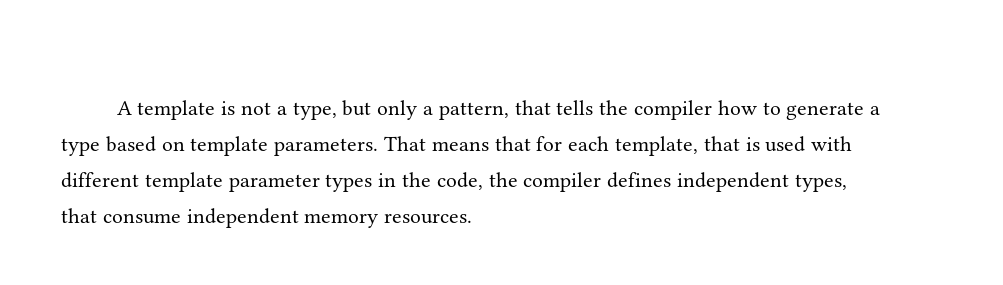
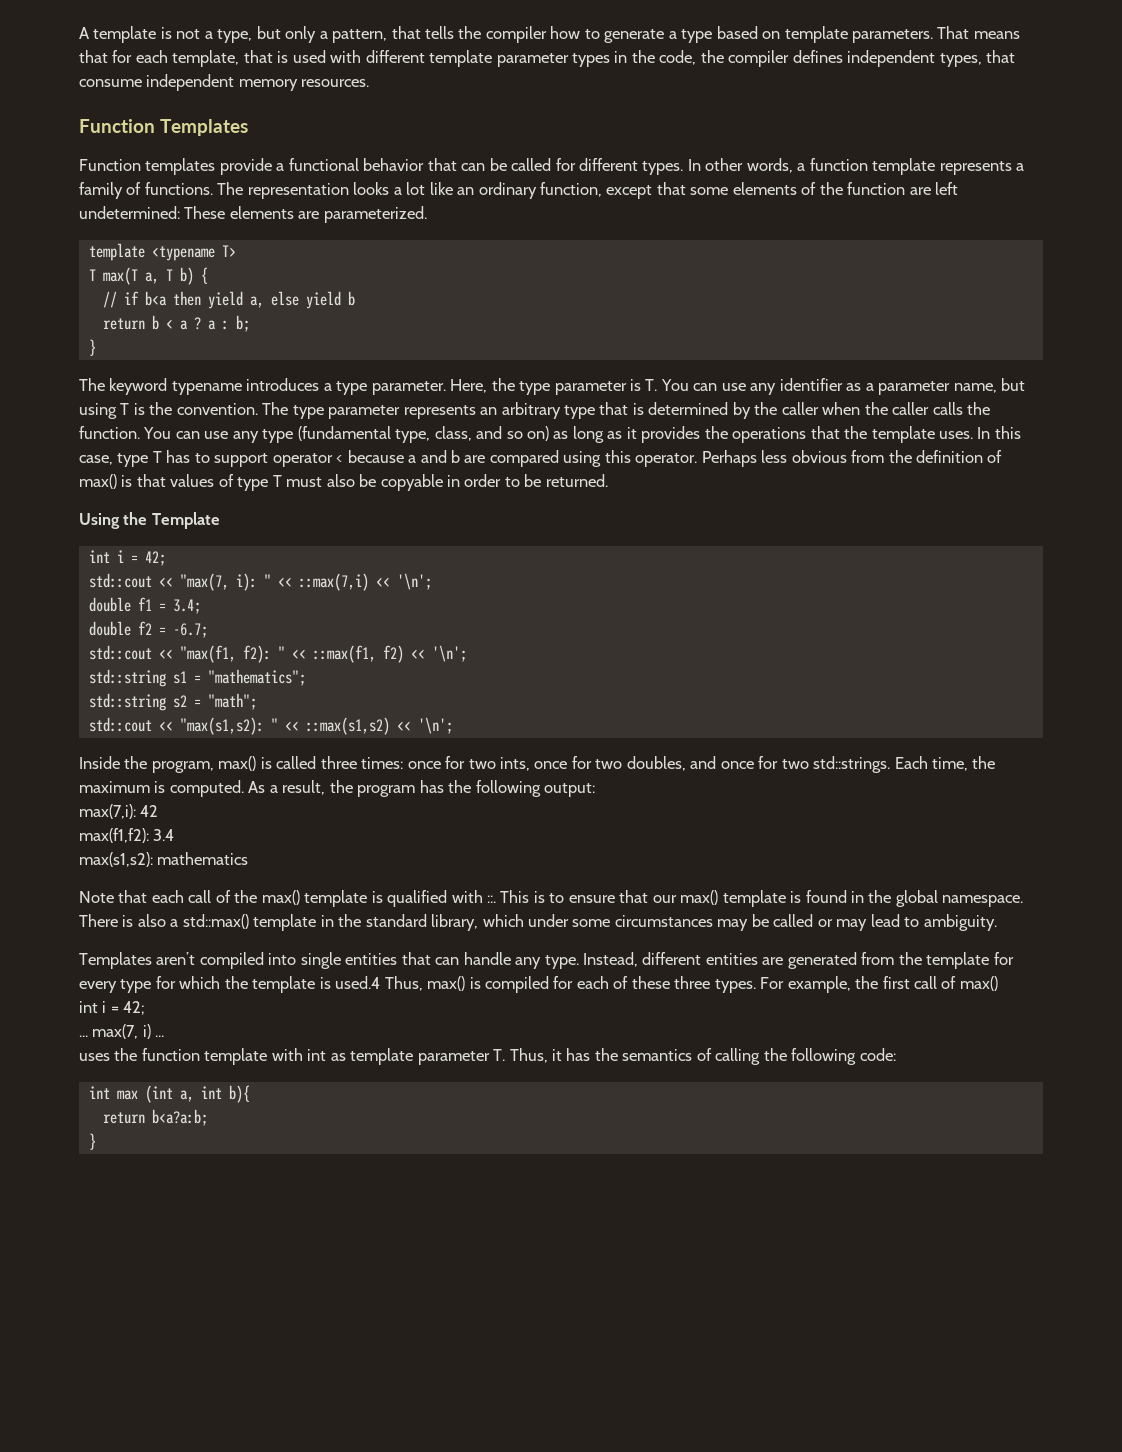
(473, 218) none -> [79,119,248,136] [79,158,1025,175] [79,182,959,199] [79,206,427,223] [88,243,236,261] [88,267,208,285] [102,291,355,309] [102,315,250,332] [88,339,96,356] [79,378,1025,395] [79,402,991,419] [79,426,1021,443] [79,450,1003,467] [79,474,608,491] [79,512,220,529] [88,550,166,566] [88,573,432,591] [88,597,201,614] [88,621,208,638] [88,645,467,663] [88,669,306,687] [88,693,257,711] [88,717,453,735] [79,756,996,773] [79,780,596,797] [79,804,159,819] [79,828,175,843] [79,852,249,867] [79,890,1024,907] [79,914,997,931] [79,952,1014,969] [79,976,998,993] [79,1001,146,1015] [79,1024,165,1039] [79,1048,896,1065] [88,1085,250,1103] [102,1109,208,1126] [88,1133,96,1150] // Function Templates // Function templates provide a functional behavior that can be called for different types. In other words, a function template represents a family of functions. The representation looks a lot like an ordinary function, except that some elements of the function are left undetermined: These elements are parameterized. // template <typename T> // T max(T a, T b) { // // if b<a then yield a, else yield b // return b < a ? a : b; // } // The keyword typename introduces a type parameter. Here, the type parameter is T. You can use any identifier as a parameter name, but using T is the convention. The type parameter represents an arbitrary type that is determined by the caller when the caller calls the function. You can use any type (fundamental type, class, and so on) as long as it provides the operations that the template uses. In this case, type T has to support operator < because a and b are compared using this operator. Perhaps less obvious from the definition of max() is that values of type T must also be copyable in order to be returned. // Using the Template // int i = 42; // std::cout << "max(7, i): " << ::max(7,i) << '\n'; // double f1 = 3.4; // double f2 = -6.7; // std::cout << "max(f1, f2): " << ::max(f1, f2) << '\n'; // std::string s1 = "mathematics"; // std::string s2 = "math"; // std::cout << "max(s1,s2): " << ::max(s1,s2) << '\n'; // Inside the program, max() is called three times: once for two ints, once for two doubles, and once for two std::strings. Each time, the maximum is computed. As a result, the program has the following output: // max(7,i): 42 // max(f1,f2): 3.4 // max(s1,s2): mathematics // Note that each call of the max() template is qualified with ::. This is to ensure that our max() template is found in the global namespace. There is also a std::max() template in the standard library, which under some circumstances may be called or may lead to ambiguity. // Templates aren’t compiled into single entities that can handle any type. Instead, different entities are generated from the template for every type for which the template is used.4 Thus, max() is compiled for each of these three types. For example, the first call of max() // int i = 42; // ... max(7, i) ... // uses the function template with int as template parameter T. Thus, it has the semantics of calling the following code: // int max (int a, int b){ // return b<a?a:b; // }

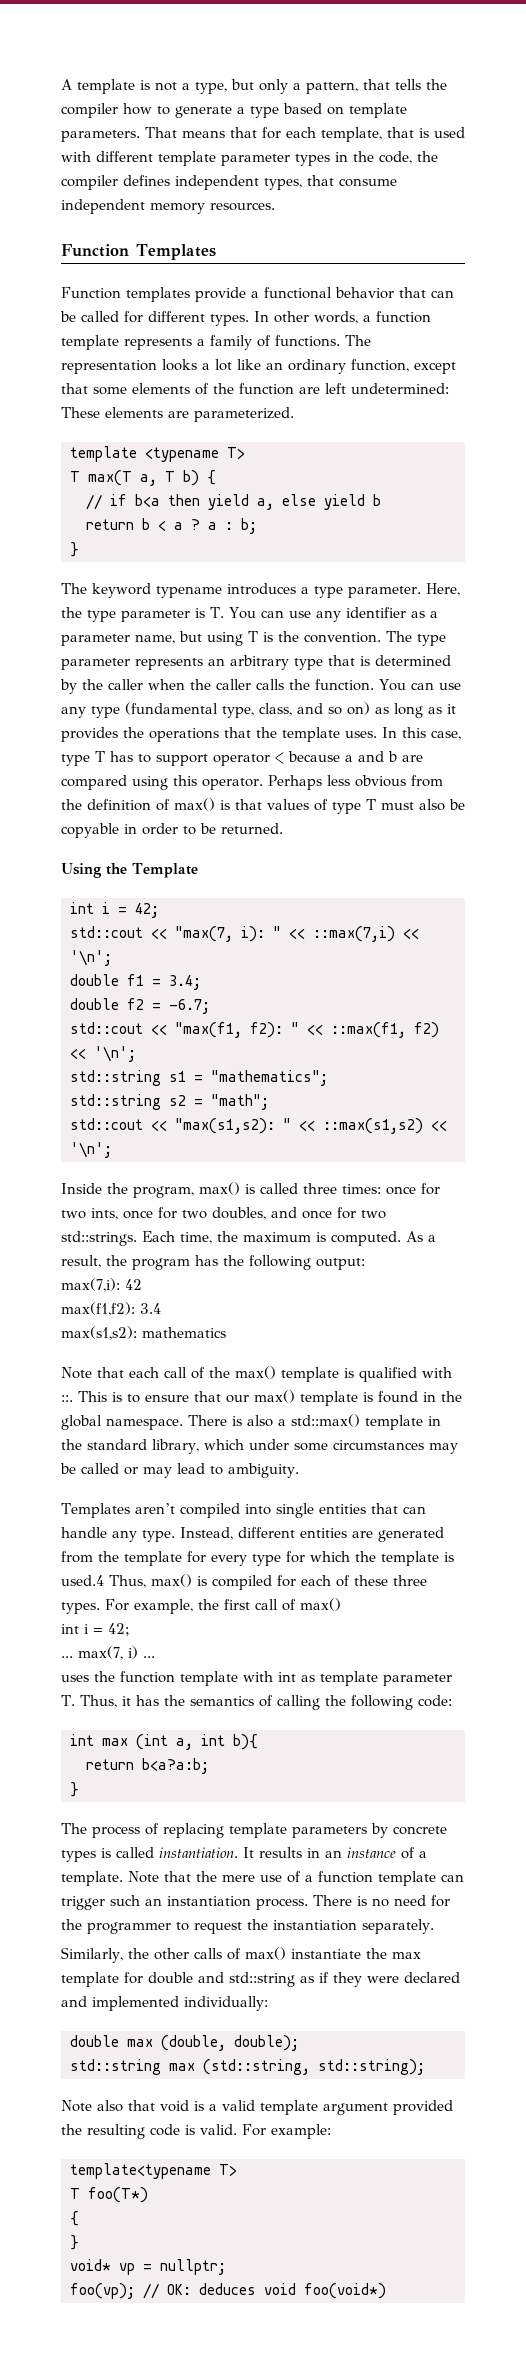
(96, 1141) none -> [61,1823,447,1838] [61,1847,427,1862] [61,1871,464,1886] [61,1895,450,1910] [61,1919,434,1934] [61,1947,421,1963] [61,1972,460,1987] [61,1996,268,2011] [70,2035,299,2051] [70,2059,425,2075] [61,2100,453,2115] [61,2124,331,2139] [70,2163,237,2179] [70,2187,148,2203] [70,2211,79,2226] [70,2235,79,2250] [70,2259,226,2275] [70,2283,386,2299] // The process of replacing template parameters by concrete types is called instantiation. It results in an instance of a template. Note that the mere use of a function template can trigger such an instantiation process. There is no need for the programmer to request the instantiation separately. // Similarly, the other calls of max() instantiate the max template for double and std::string as if they were declared and implemented individually: // double max (double, double); // std::string max (std::string, std::string); // Note also that void is a valid template argument provided the resulting code is valid. For example: // template<typename T> // T foo(T*) // { // } // void* vp = nullptr; // foo(vp); // OK: deduces void foo(void*)

